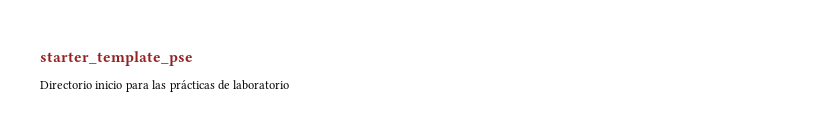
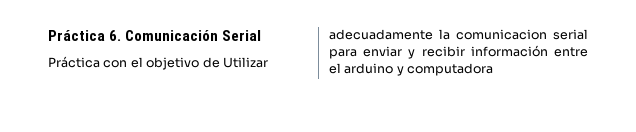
[40,51,193,66] [40,80,290,92] starter_template_pse // Directorio inicio para las prácticas de laboratorio -> [48,30,262,41] [48,56,268,70] [329,29,588,40] [329,45,588,59] [329,63,494,76] Práctica 6. Comunicación Serial // Práctica con el objetivo de Utilizar adecuadamente la comunicacion serial para enviar y recibir información entre el arduino y computadora

